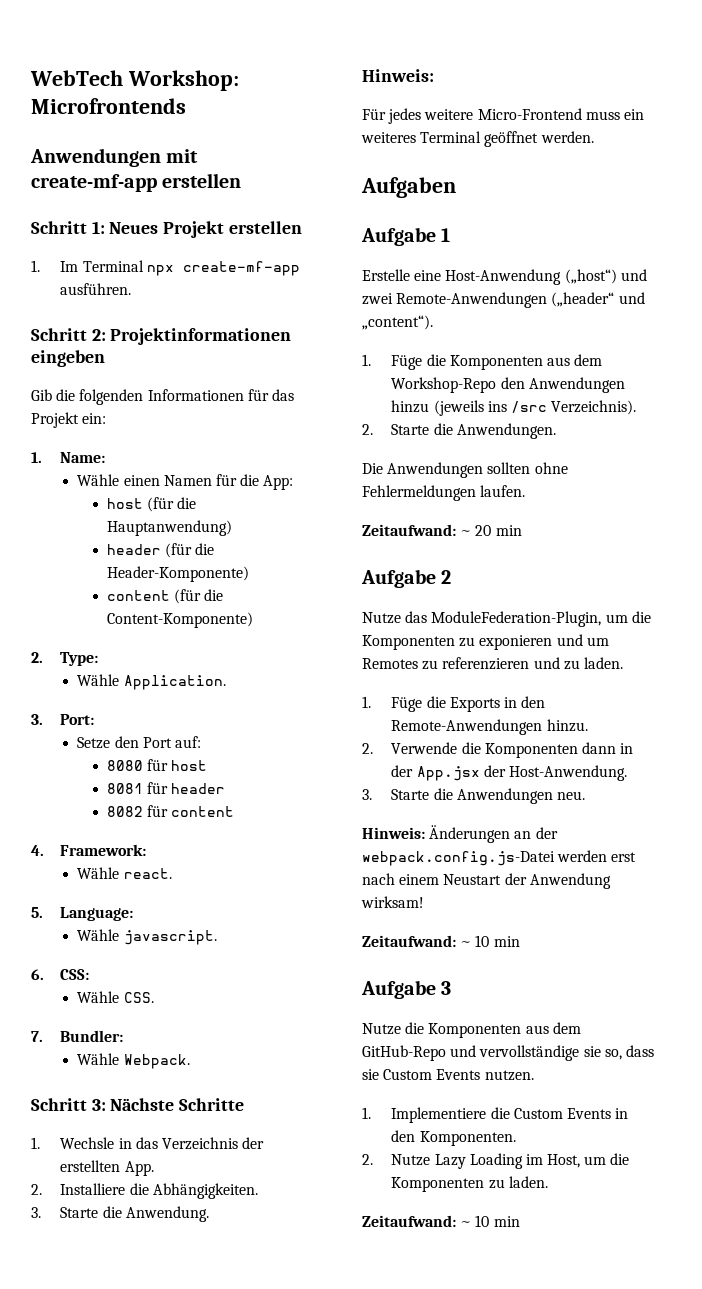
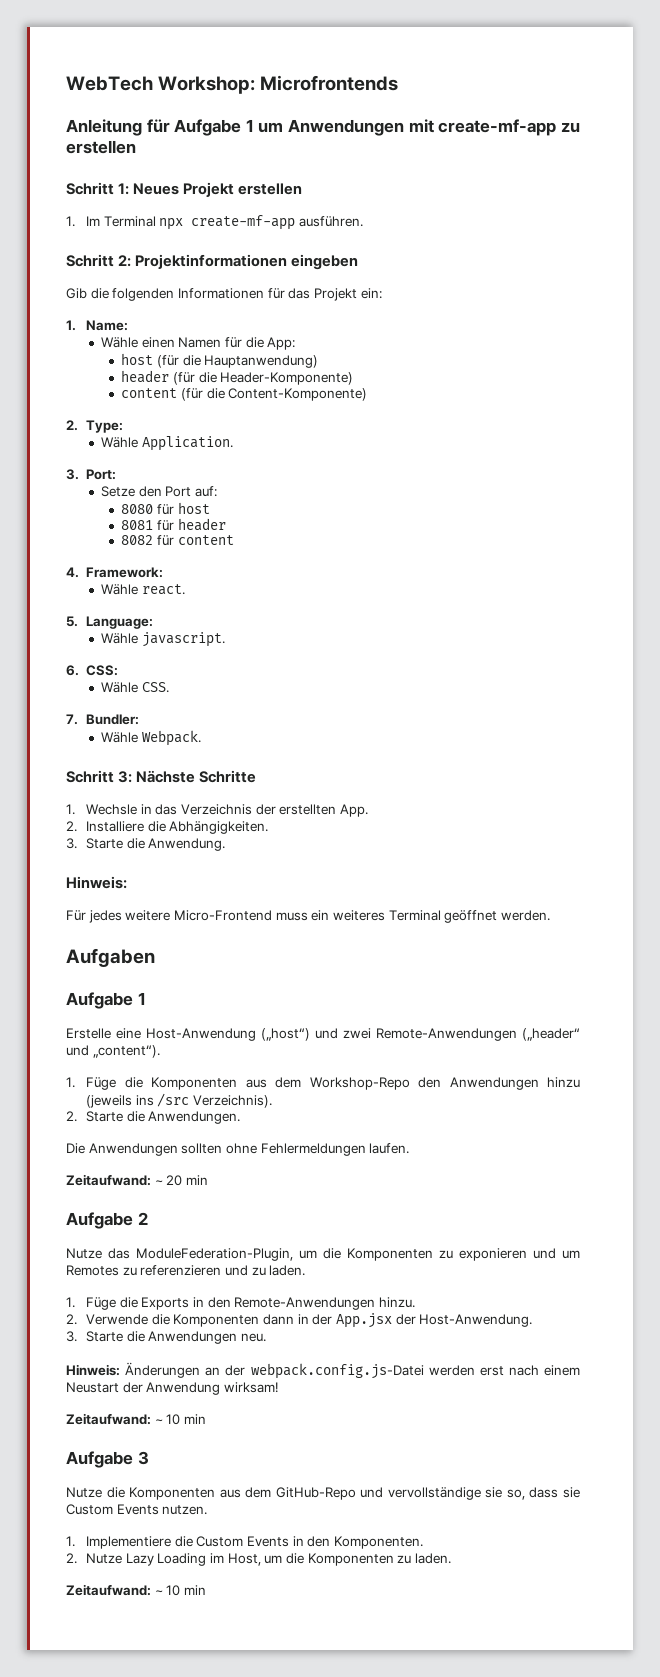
(186, 106) none -> [66,119,284,136] Anleitung für Aufgabe 1 um
(157, 183) none -> [560,123,580,133] zu

